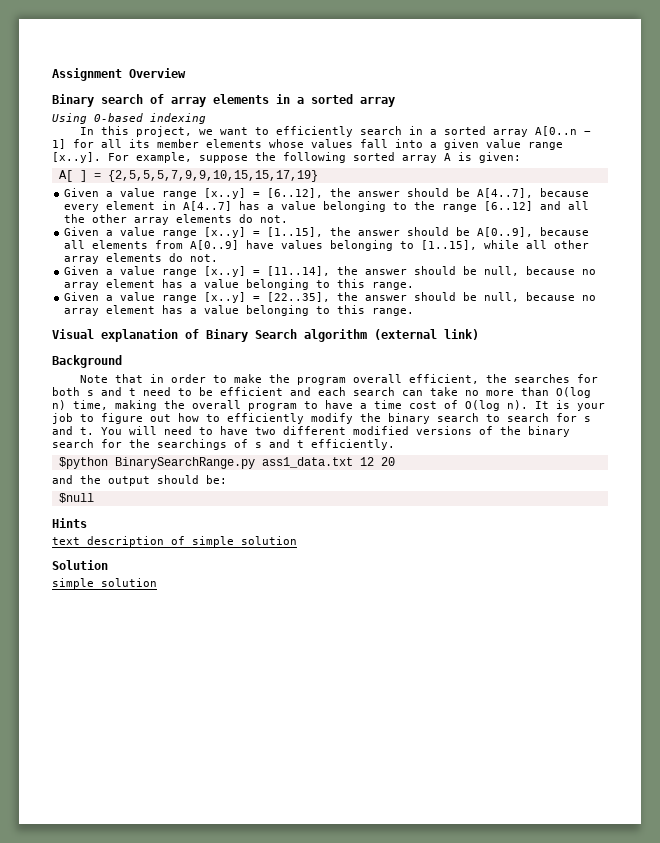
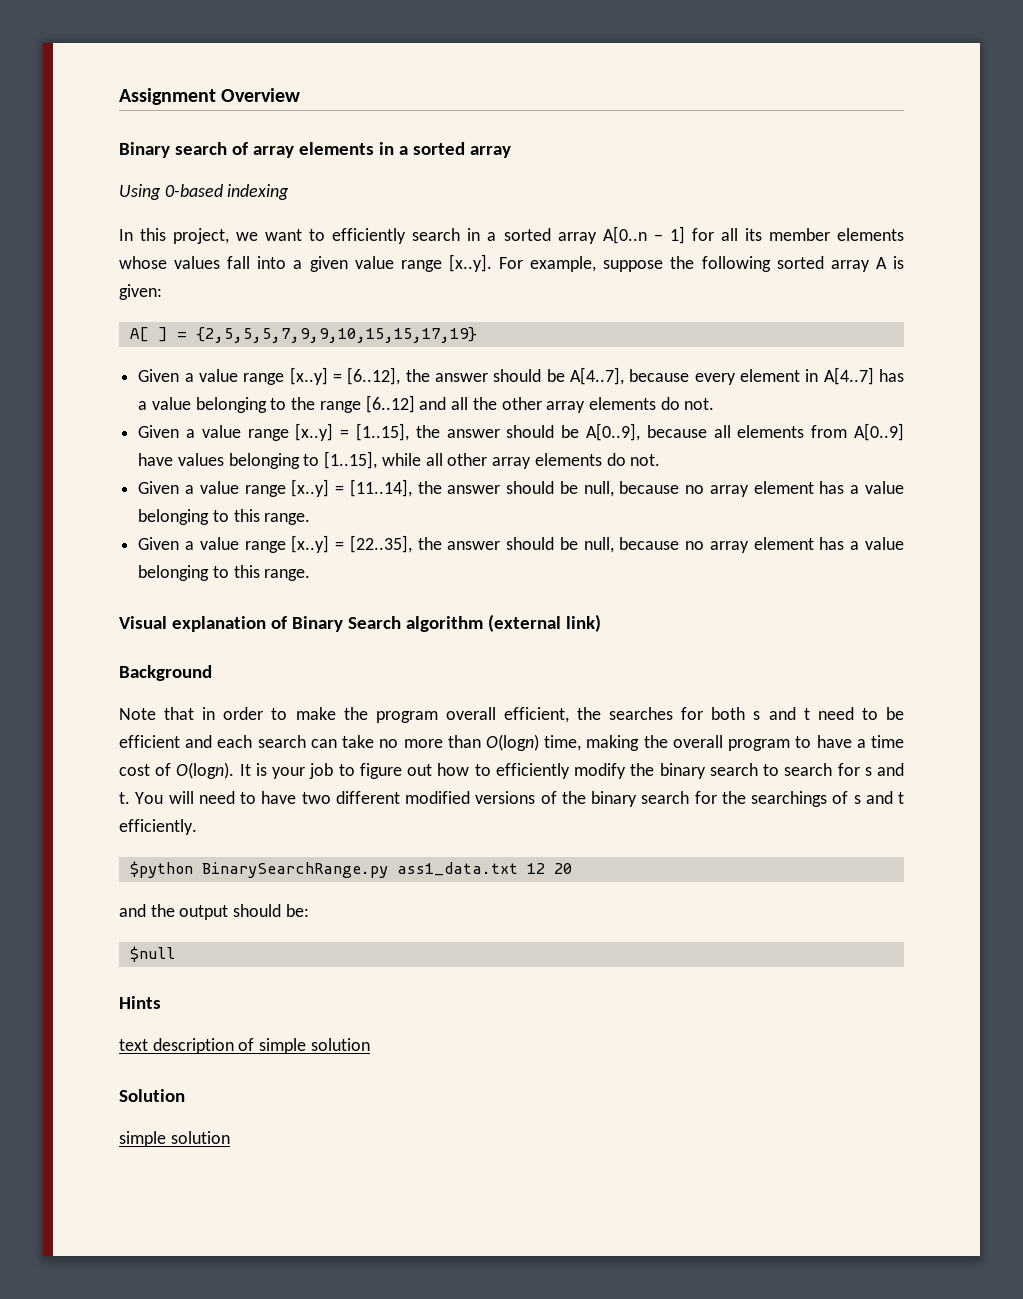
[556,387,591,398] [52,400,66,410] O(log n) -> [486,734,539,751] O(logn)
[465,400,528,411] O(log n). -> [176,762,235,779] O(logn).

